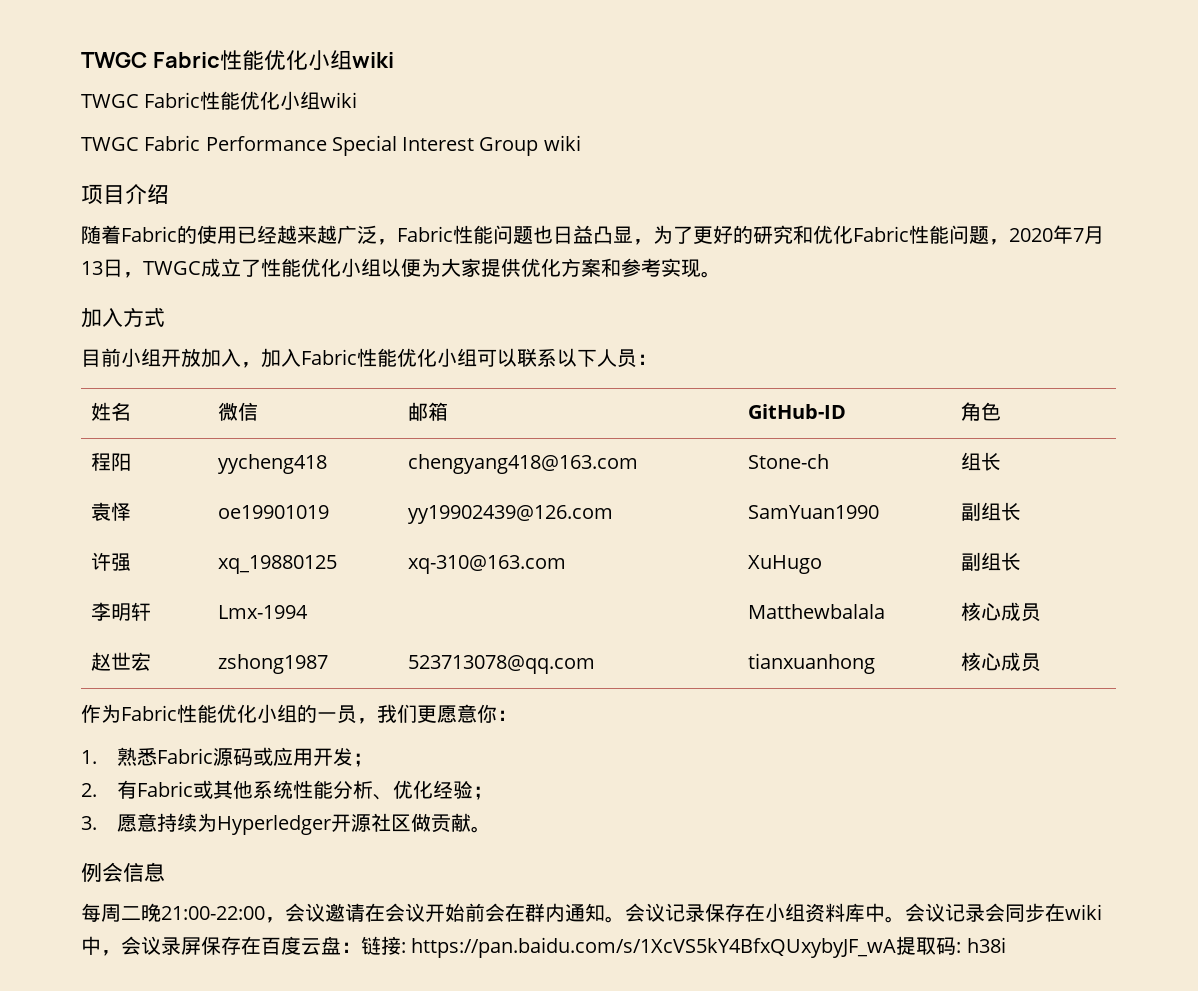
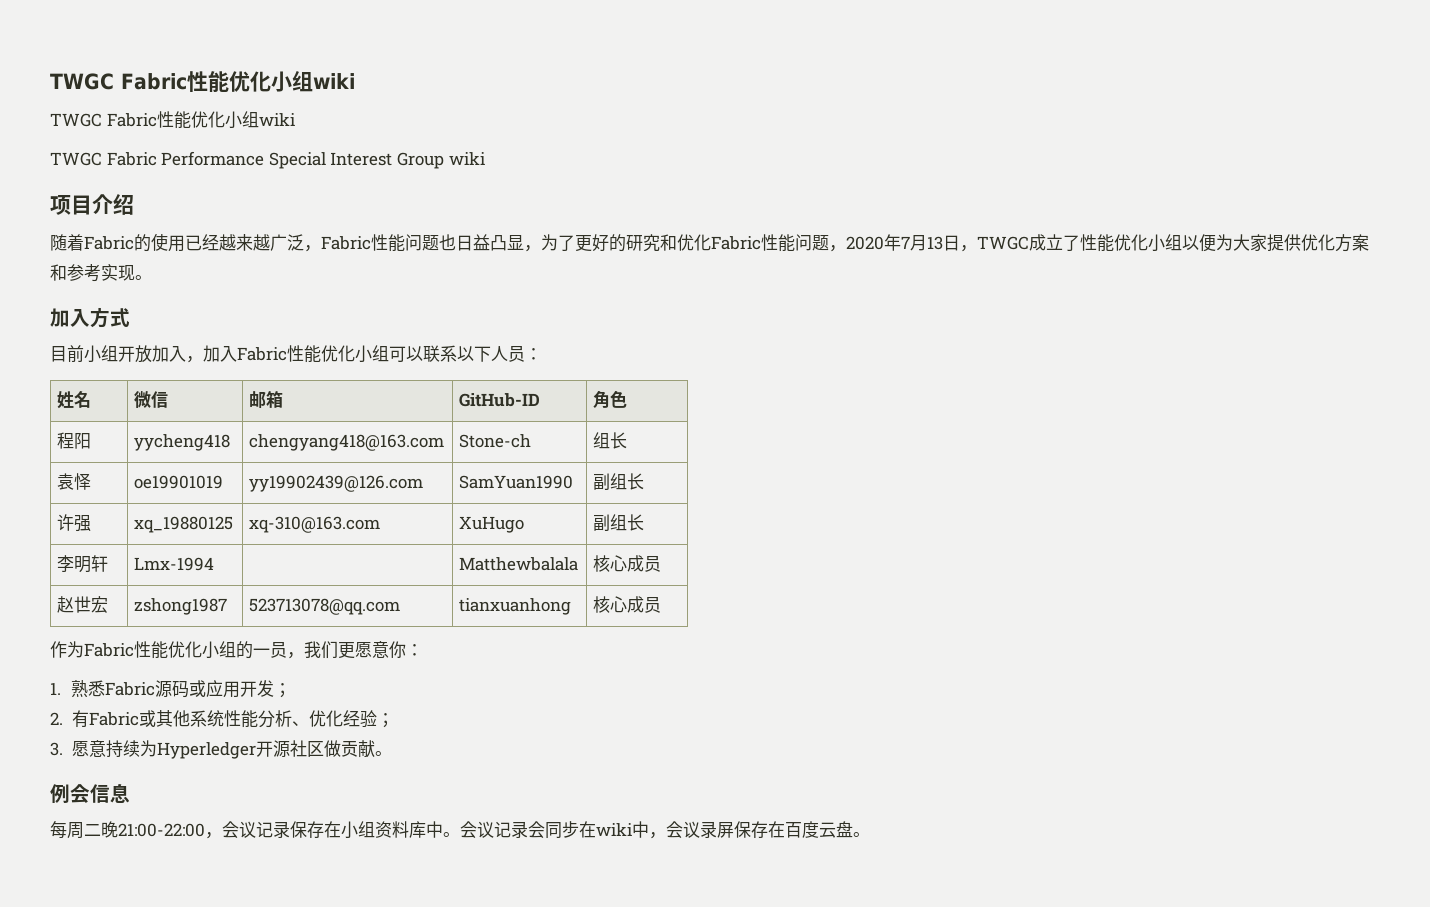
[325,903,665,923] 邀请在会议开始前会在群内通知。会议 -> (256, 829) none
[341,936,1006,958] ：链接: https://pan.baidu.com/s/1XcVS5kY4BfxQUxybyJF_wA提取码: h38i -> [853,832,870,837] 。

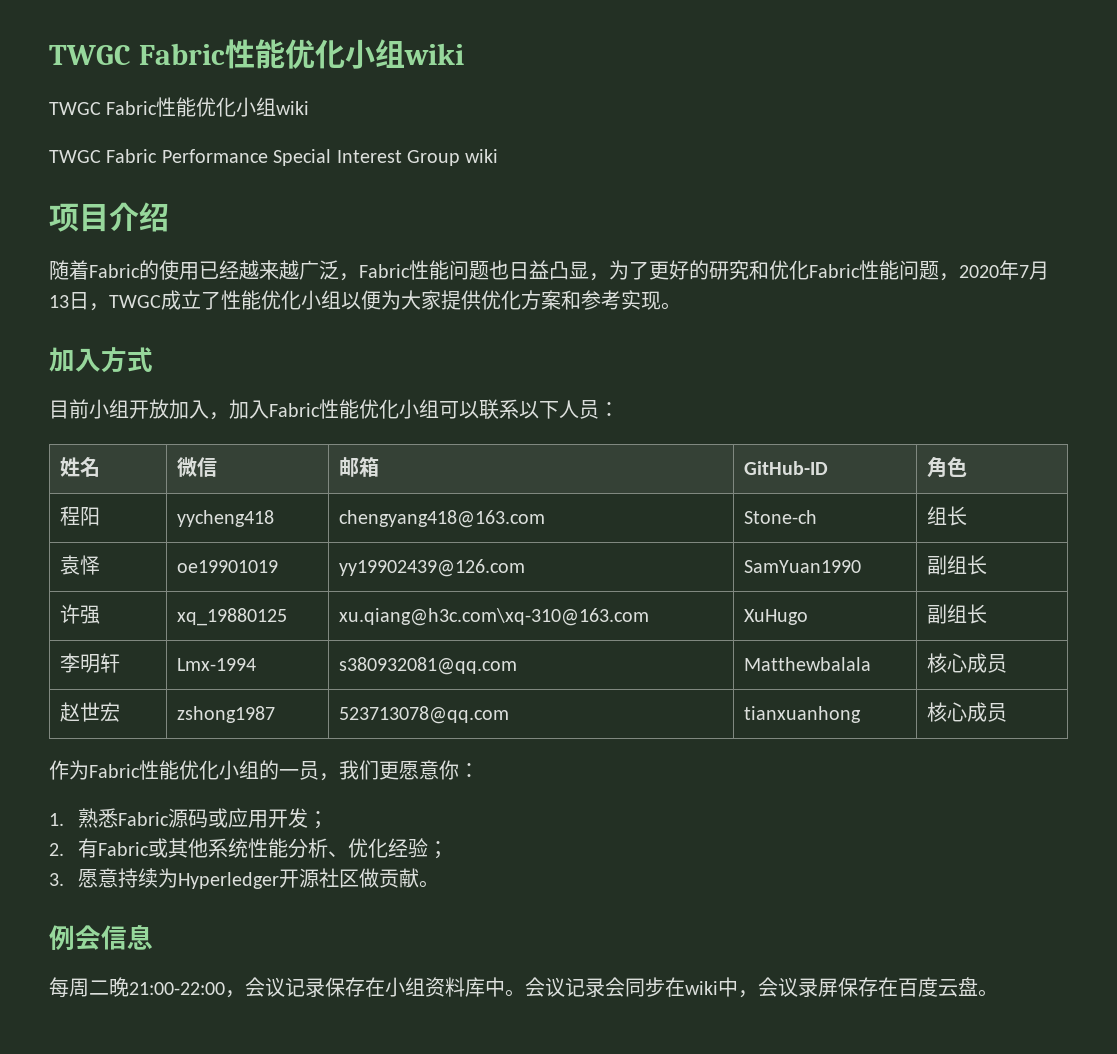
[249,516,381,533] xq-310@163.com -> [338,608,649,626] xu.qiang@h3c.com\xq-310@163.com
(215, 564) none -> [338,657,517,675] s380932081@qq.com

